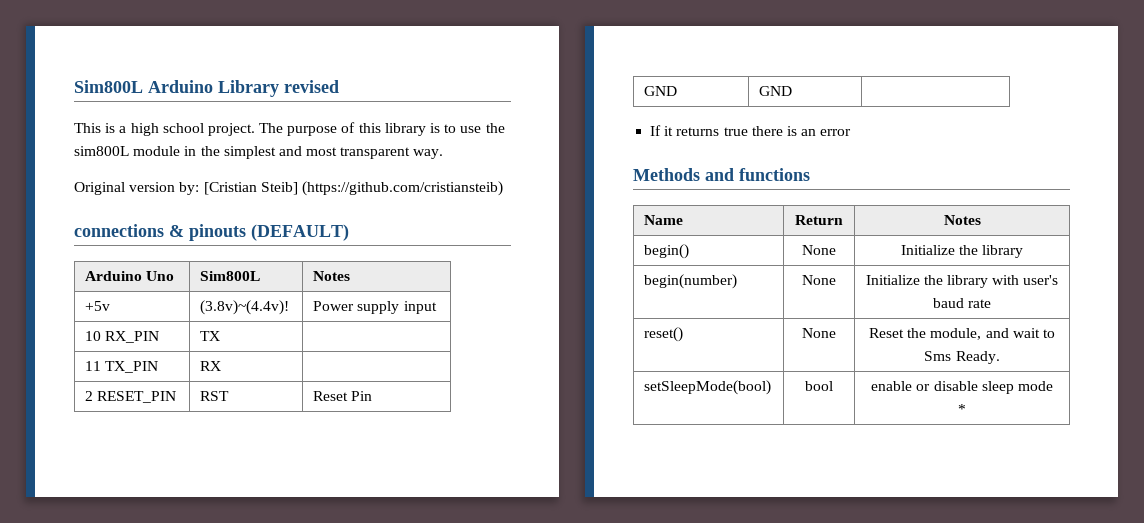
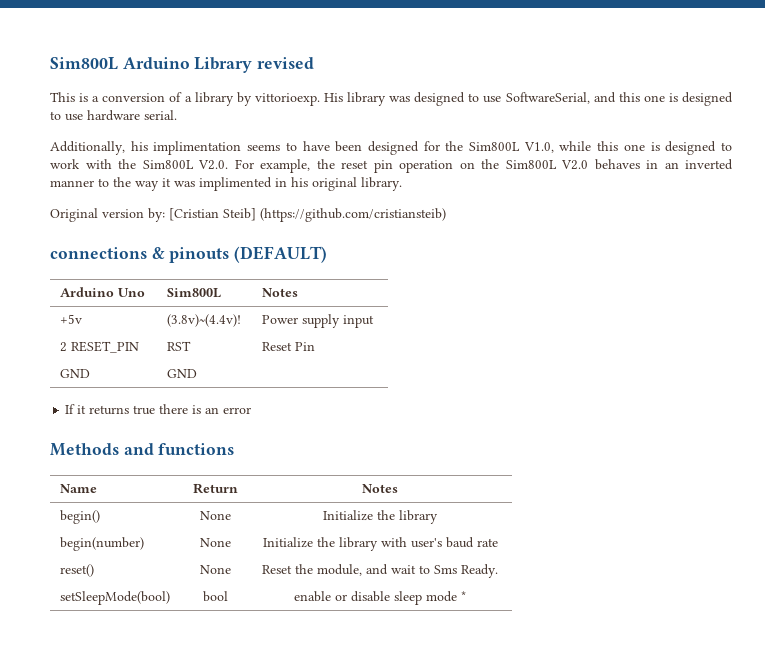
[130,122,505,136] [74,146,444,159] high school project. The purpose of this library is to use the sim800L module in the simplest and most transparent way. -> [102,92,734,106] [50,110,177,121] [50,141,733,155] [50,159,733,173] [50,177,402,191] conversion of a library by vittorioexp. His library was designed to use SoftwareSerial, and this one is designed to use hardware serial. // Additionally, his implimentation seems to have been designed for the Sim800L V1.0, while this one is designed to work with the Sim800L V2.0. For example, the reset pin operation on the Sim800L V2.0 behaves in an inverted manner to the way it was implimented in his original library.
[85,331,160,343] [200,331,221,341] [85,361,159,373] [200,361,222,371] // 10 RX_PIN | TX | // 11 TX_PIN | RX | -> (375, 321) none

